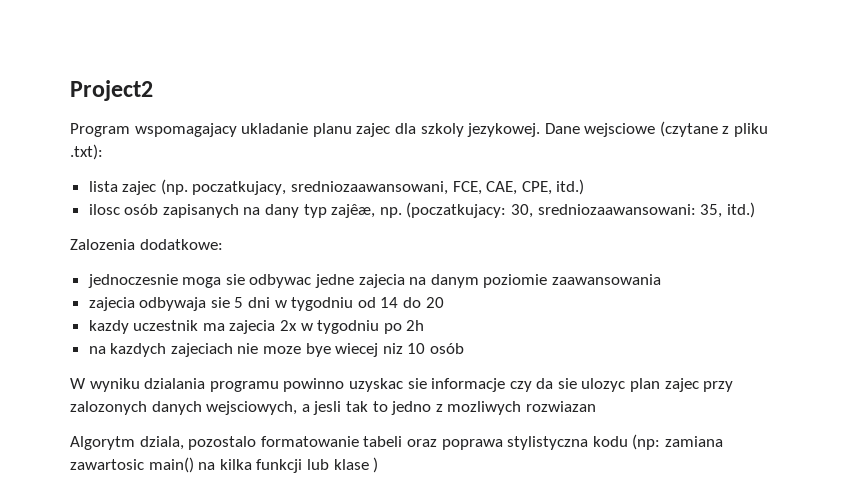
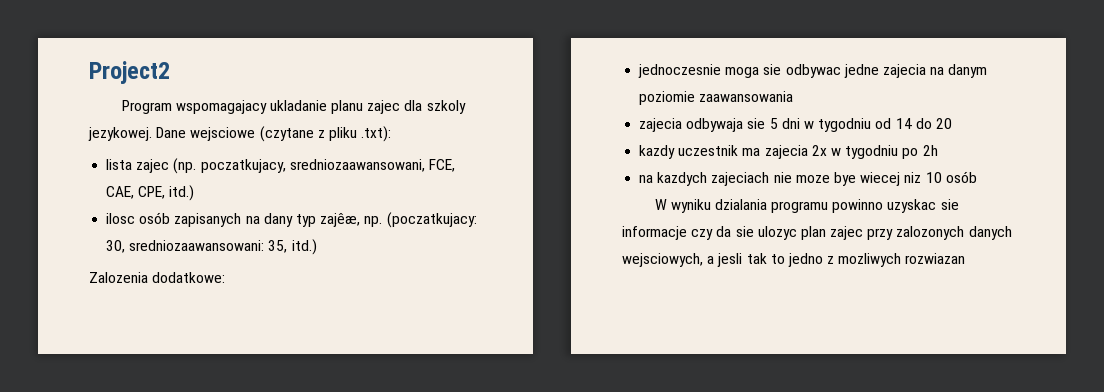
[70,434,723,450] [70,457,379,473] // Algorytm dziala, pozostalo formatowanie tabeli oraz poprawa stylistyczna kodu (np: zamiana zawartosic main() na kilka funkcji lub klase ) -> (966, 258) none

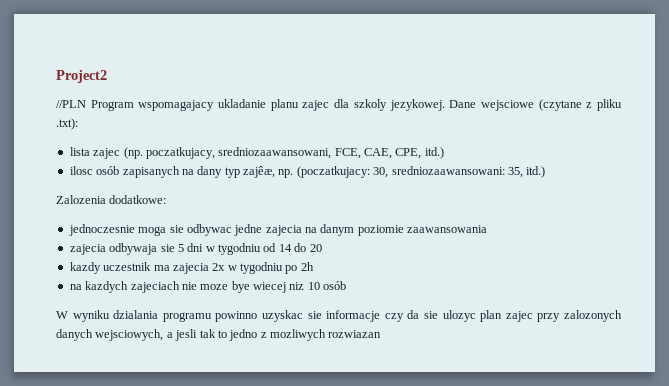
(170, 72) none -> [56,100,86,108] //PLN

